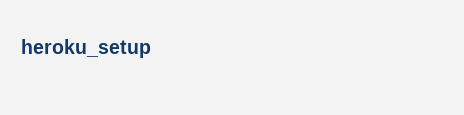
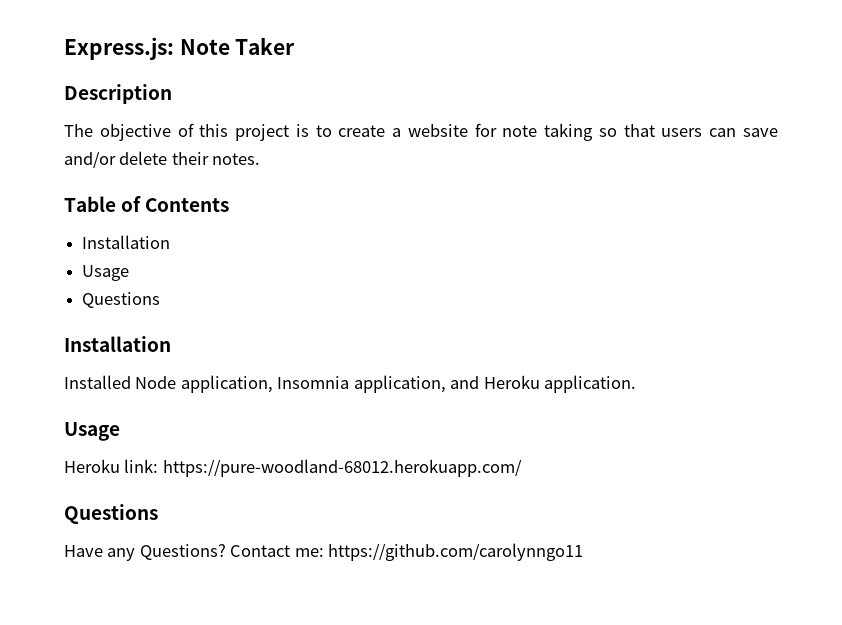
[21,39,151,58] heroku_setup -> [64,37,296,60] [64,84,172,104] [64,123,778,141] [64,151,261,168] [64,196,230,212] [82,235,171,249] [82,265,130,281] [82,292,161,308] [64,336,171,352] [64,375,637,393] [64,422,120,441] [64,459,522,477] [64,504,158,524] [64,543,584,561] Express.js: Note Taker // Description // The objective of this project is to create a website for note taking so that users can save and/or delete their notes. // Table of Contents // Installation // Usage // Questions // Installation // Installed Node application, Insomnia application, and Heroku application. // Usage // Heroku link: https://pure-woodland-68012.herokuapp.com/ // Questions // Have any Questions? Contact me: https://github.com/carolynngo11

